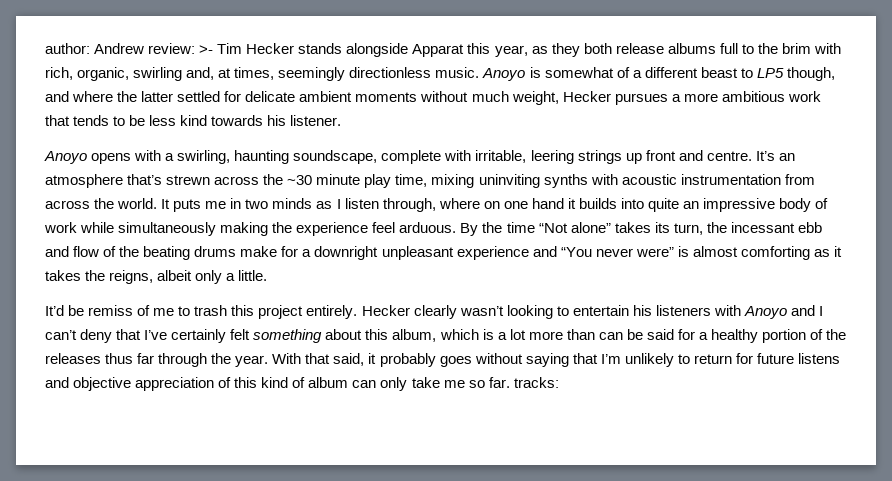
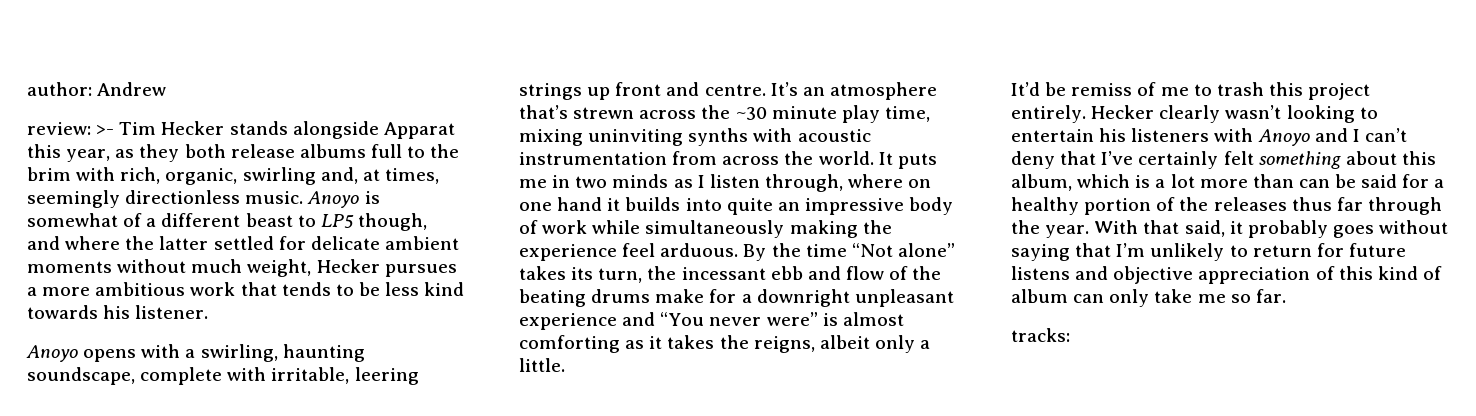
(145, 48) none -> (167, 89) //
(510, 382) none -> (1286, 296) //

